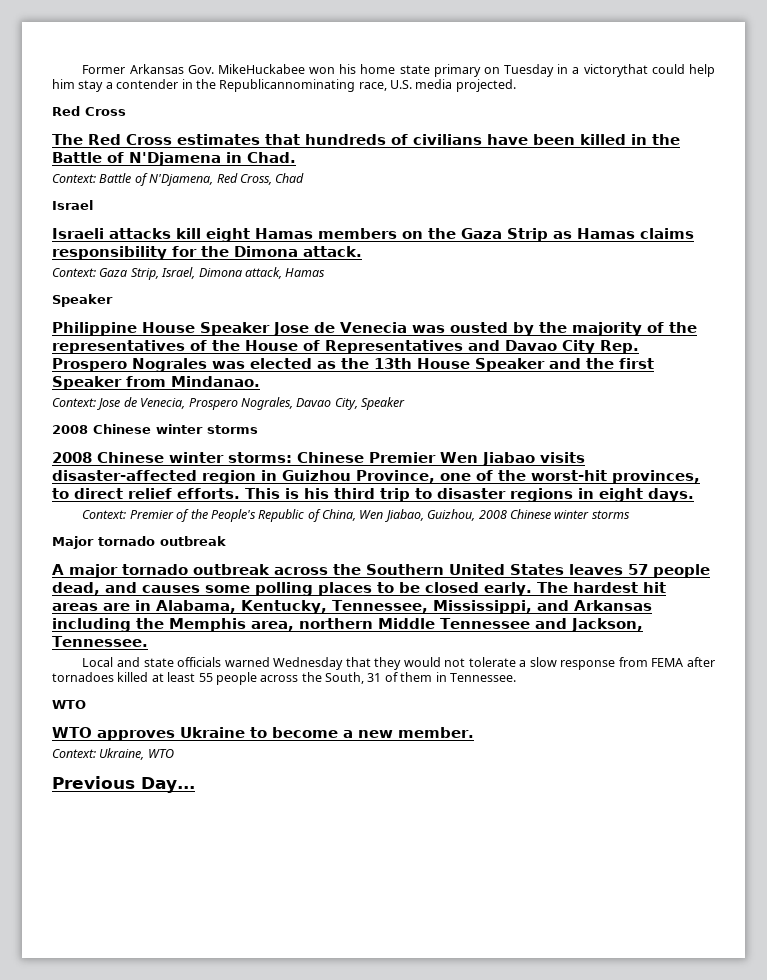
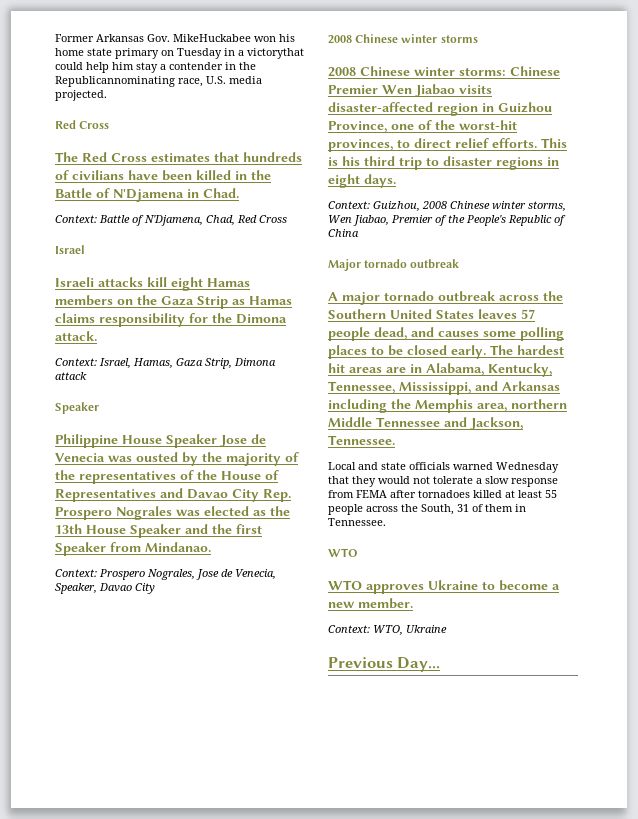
[216,173,305,185] Red Cross, Chad -> [206,215,287,226] Chad, Red Cross
[99,267,326,280] Gaza Strip, Israel, Dimona attack, Hamas -> [99,358,276,369] [55,372,87,380] Israel, Hamas, Gaza Strip, Dimona attack
(96, 402) none -> [99,569,195,580] Prospero Nograles,
[188,397,405,410] Prospero Nograles, Davao City, Speaker -> [55,583,155,594] Speaker, Davao City
(127, 514) none -> [373,201,566,212] [328,215,389,226] Guizhou, 2008 Chinese winter storms, Wen Jiabao,
[322,509,630,522] China, Wen Jiabao, Guizhou, 2008 Chinese winter storms -> [328,229,359,237] China
[99,748,174,760] Ukraine, WTO -> [373,625,447,636] WTO, Ukraine

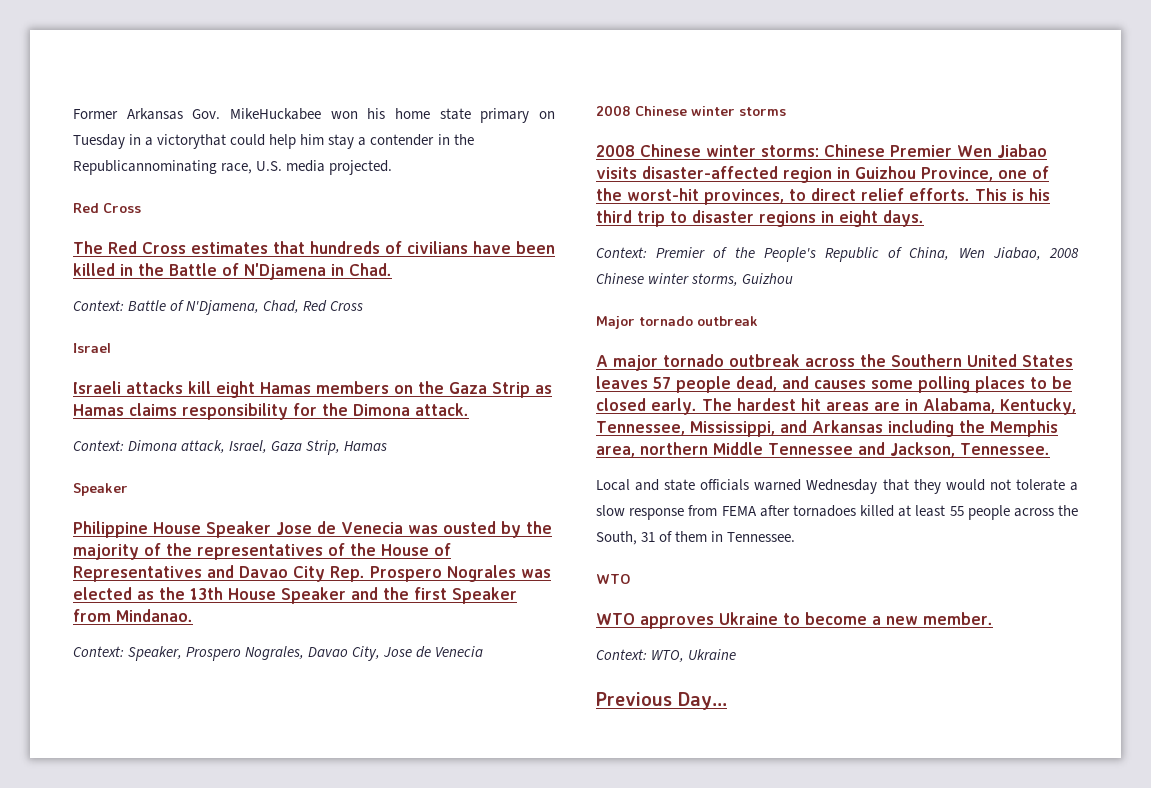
[99,358,276,369] [55,372,87,380] Israel, Hamas, Gaza Strip, Dimona attack -> [128,440,388,455] Dimona attack, Israel, Gaza Strip, Hamas
(97, 573) none -> [128,646,183,661] Speaker,
[196,569,276,580] [55,583,155,594] Jose de Venecia, Speaker, Davao City -> [308,646,484,661] Davao City, Jose de Venecia
[373,201,566,212] [328,215,389,226] Guizhou, 2008 Chinese winter storms, Wen Jiabao, -> (647, 252) none
[328,229,359,237] China -> [909,247,1079,261] [596,273,794,287] China, Wen Jiabao, 2008 Chinese winter storms, Guizhou

